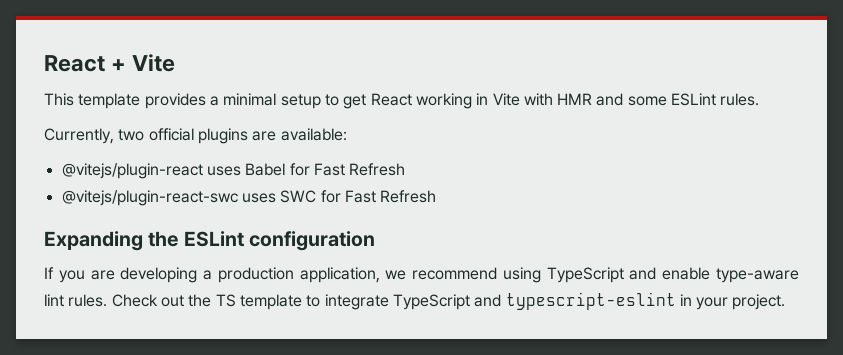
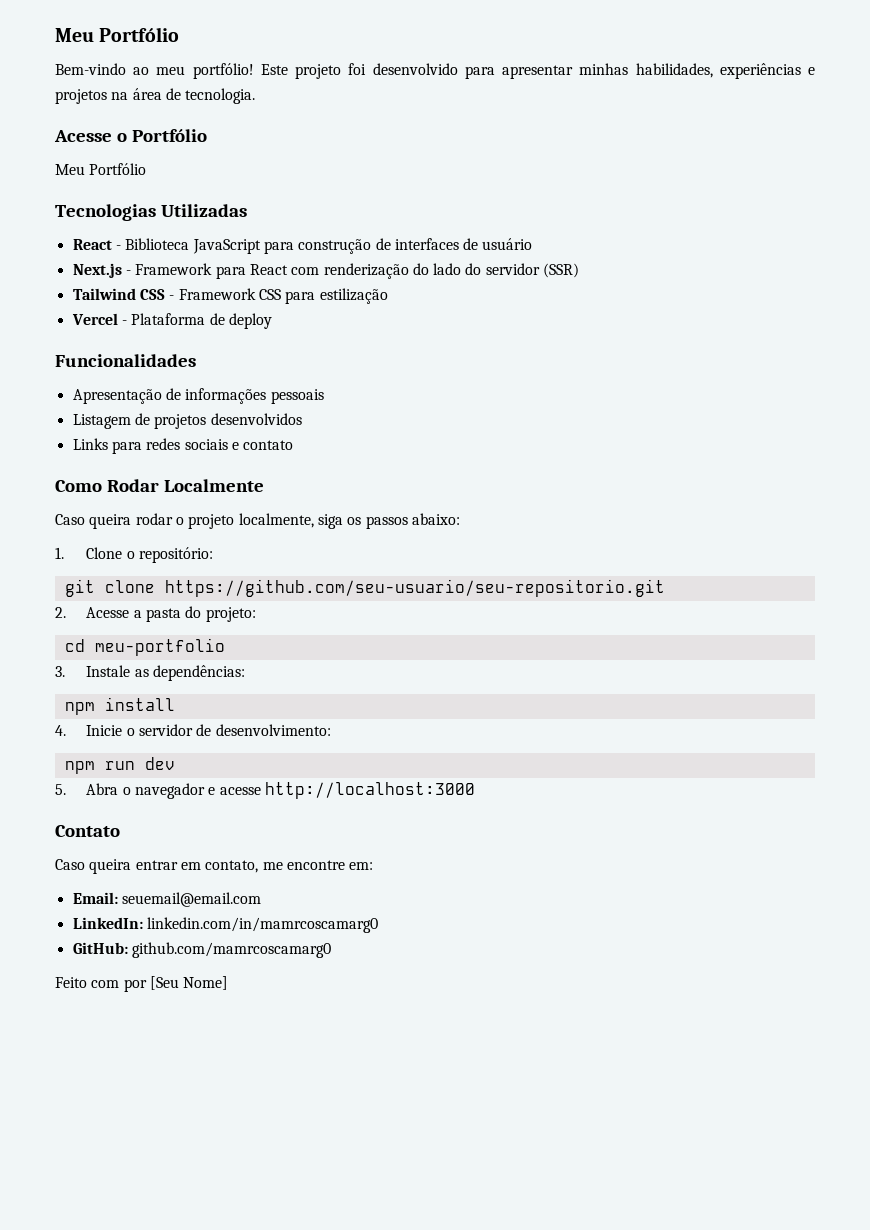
[44,54,176,72] [44,93,760,109] [44,128,347,144] [61,163,406,179] [61,190,437,206] [44,231,376,251] [44,267,799,283] [44,292,786,310] React + Vite // This template provides a minimal setup to get React working in Vite with HMR and some ESLint rules. // Currently, two official plugins are available: // @vitejs/plugin-react uses Babel for Fast Refresh // @vitejs/plugin-react-swc uses SWC for Fast Refresh // Expanding the ESLint configuration // If you are developing a production application, we recommend using TypeScript and enable type-aware lint rules. Check out the TS template to integrate TypeScript and typescript-eslint in your project. -> [55,27,180,42] [55,63,816,79] [55,88,256,104] [54,129,207,142] [55,163,147,175] [55,204,247,221] [72,238,533,254] [72,263,580,279] [72,288,388,304] [71,313,272,329] [55,354,196,367] [72,388,324,404] [72,413,302,429] [72,438,294,454] [55,479,264,492] [55,513,460,529] [55,547,214,563] [64,579,665,597] [55,606,256,622] [64,638,225,656] [55,665,246,681] [64,697,175,715] [55,724,331,736] [64,757,175,774] [55,782,475,799] [55,825,120,837] [55,859,374,874] [72,892,261,907] [72,917,378,933] [72,942,331,958] [55,976,229,992] Meu Portfólio // Bem-vindo ao meu portfólio! Este projeto foi desenvolvido para apresentar minhas habilidades, experiências e projetos na área de tecnologia. // Acesse o Portfólio // Meu Portfólio // Tecnologias Utilizadas // React - Biblioteca JavaScript para construção de interfaces de usuário // Next.js - Framework para React com renderização do lado do servidor (SSR) // Tailwind CSS - Framework CSS para estilização // Vercel - Plataforma de deploy // Funcionalidades // Apresentação de informações pessoais // Listagem de projetos desenvolvidos // Links para redes sociais e contato // Como Rodar Localmente // Caso queira rodar o projeto localmente, siga os passos abaixo: // 1. Clone o repositório: // git clone https://github.com/seu-usuario/seu-repositorio.git // 2. Acesse a pasta do projeto: // cd meu-portfolio // 3. Instale as dependências: // npm install // 4. Inicie o servidor de desenvolvimento: // npm run dev // 5. Abra o navegador e acesse http://localhost:3000 // Contato // Caso queira entrar em contato, me encontre em: // Email: seuemail@email.com // LinkedIn: linkedin.com/in/mamrcoscamarg0 // GitHub: github.com/mamrcoscamarg0 // Feito com por [Seu Nome]

